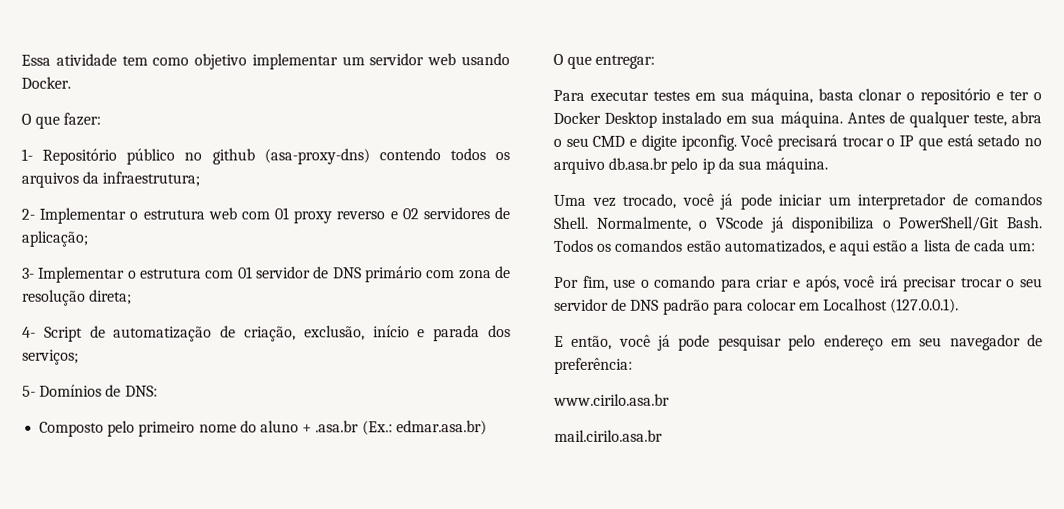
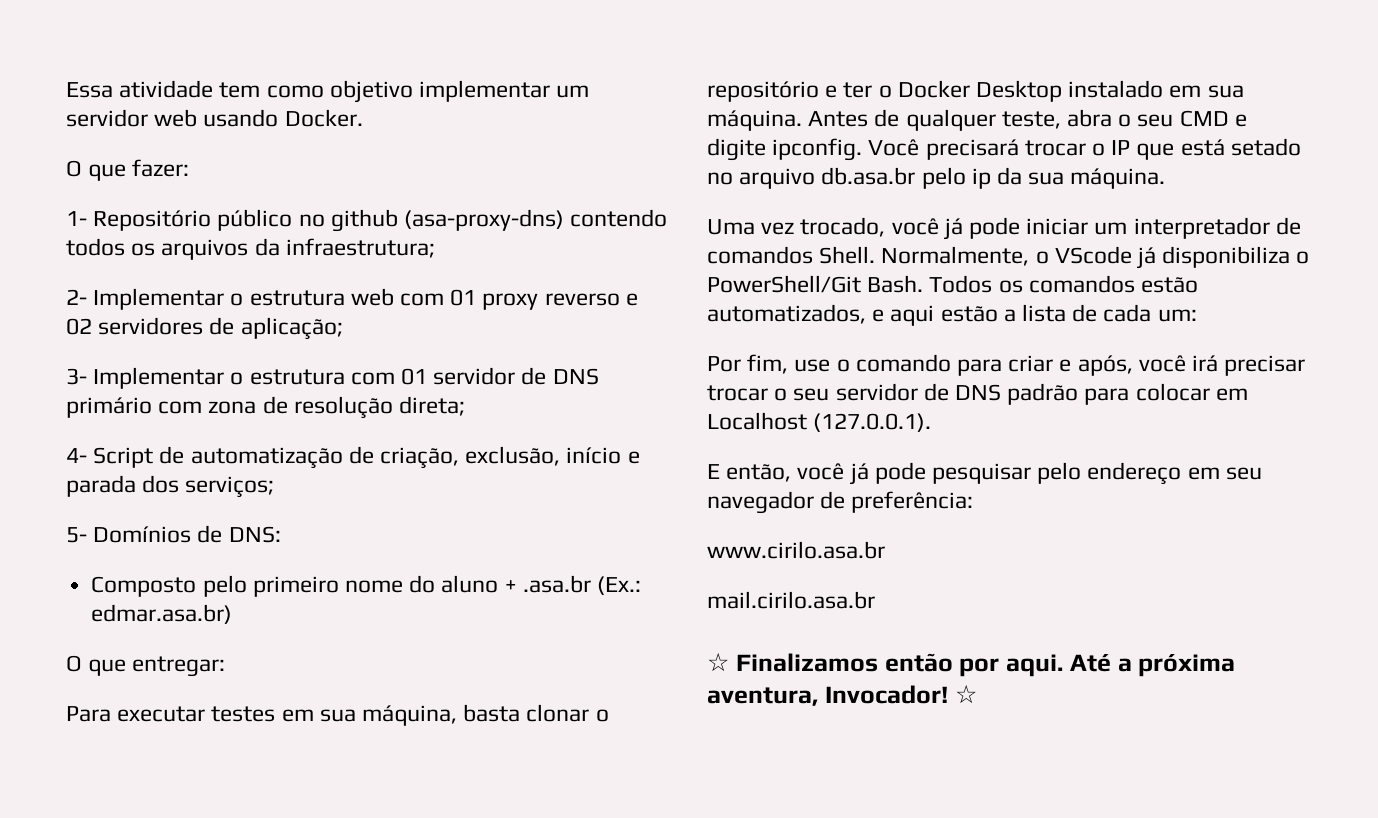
(663, 435) none -> [707,652,1236,677] [707,684,977,706] // ☆ Finalizamos então por aqui. Até a próxima aventura, Invocador! ☆

